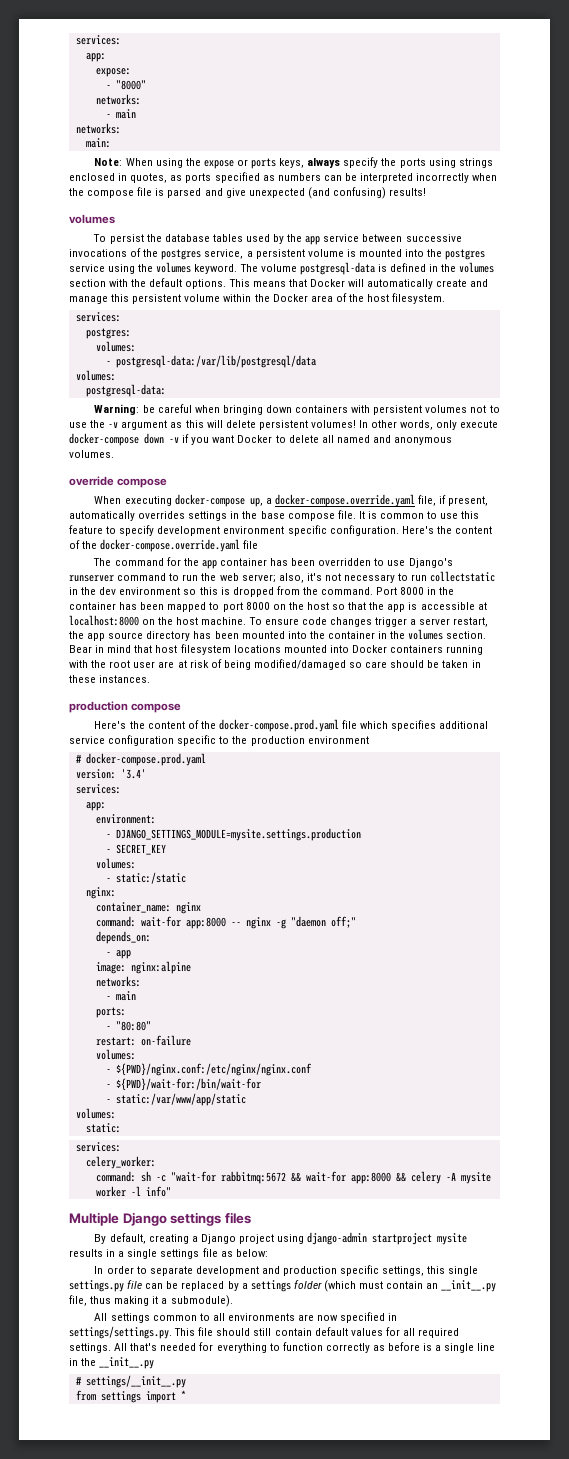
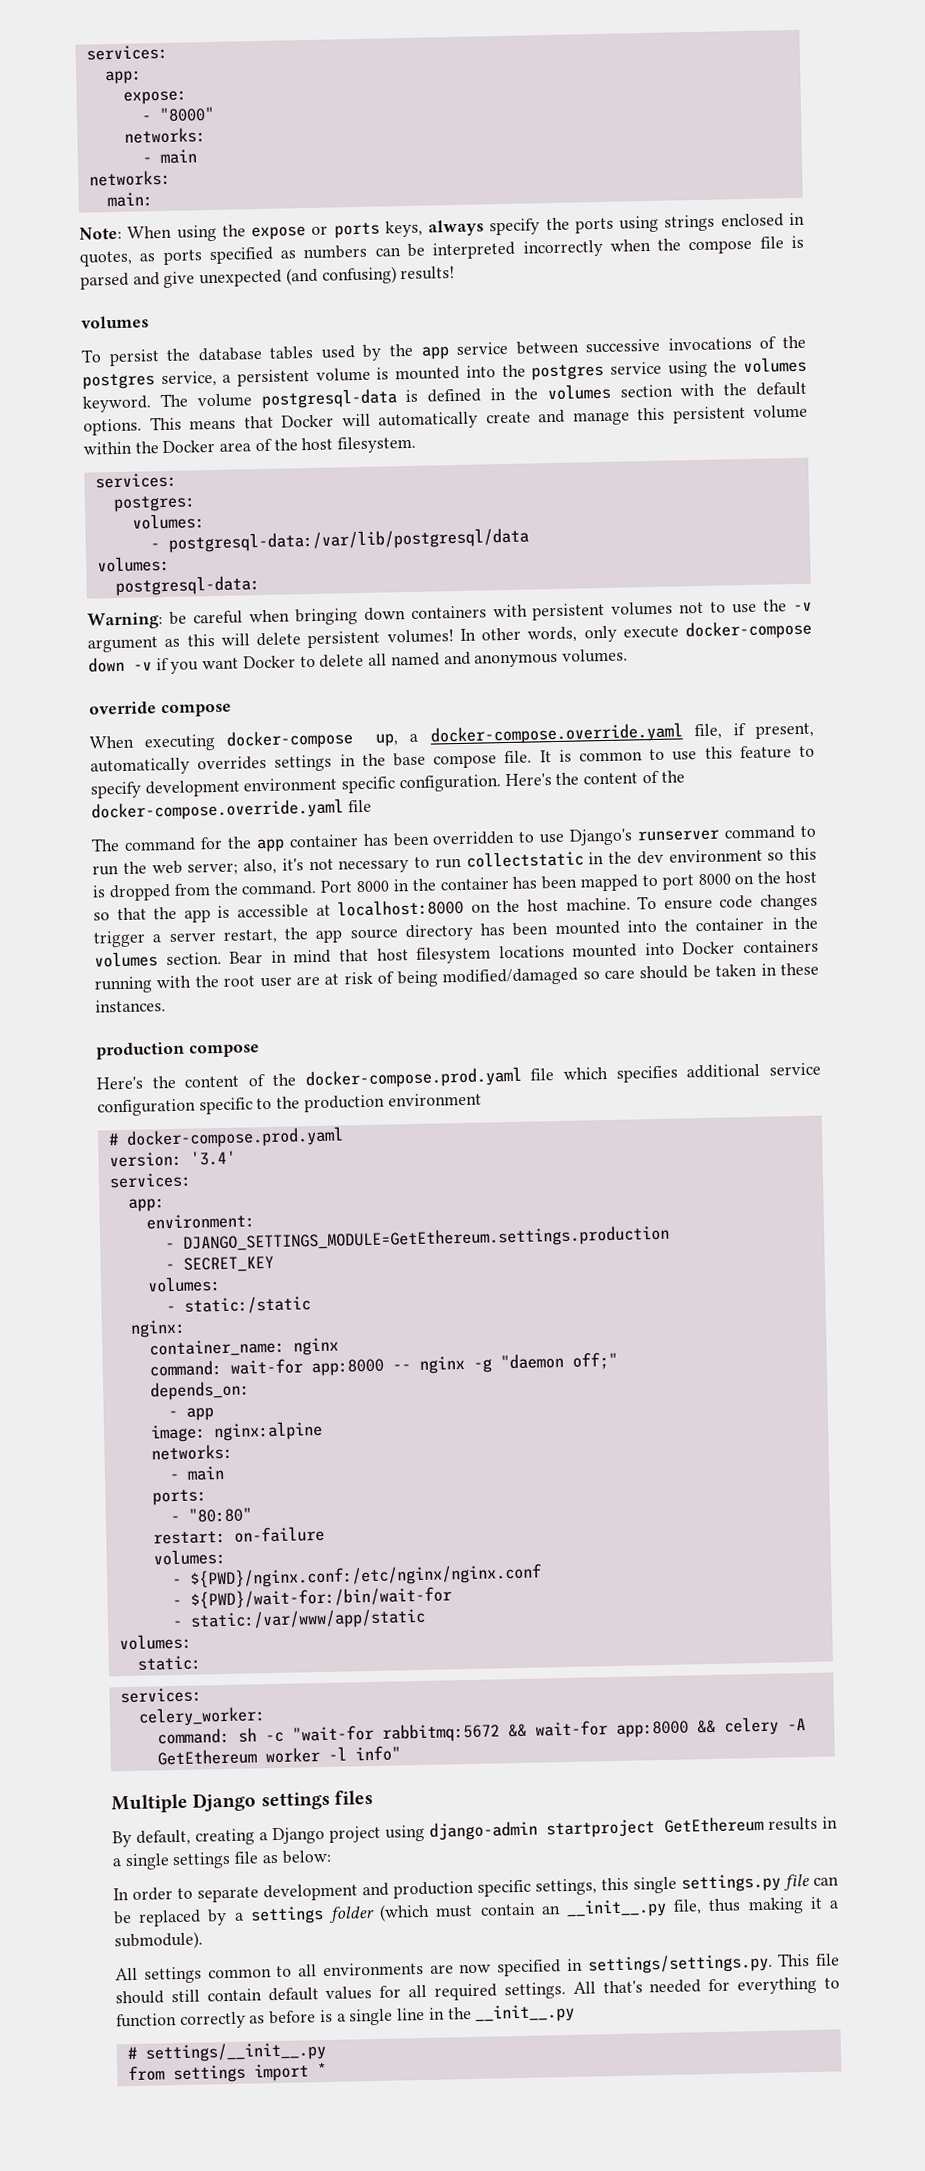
[115,828,361,841] DJANGO_SETTINGS_MODULE=mysite.settings.production -> [182,1224,670,1253] DJANGO_SETTINGS_MODULE=GetEthereum.settings.production
[460,1172,491,1184] mysite -> [156,1748,257,1766] GetEthereum
[437,1233,468,1245] mysite -> [664,1815,765,1833] GetEthereum

